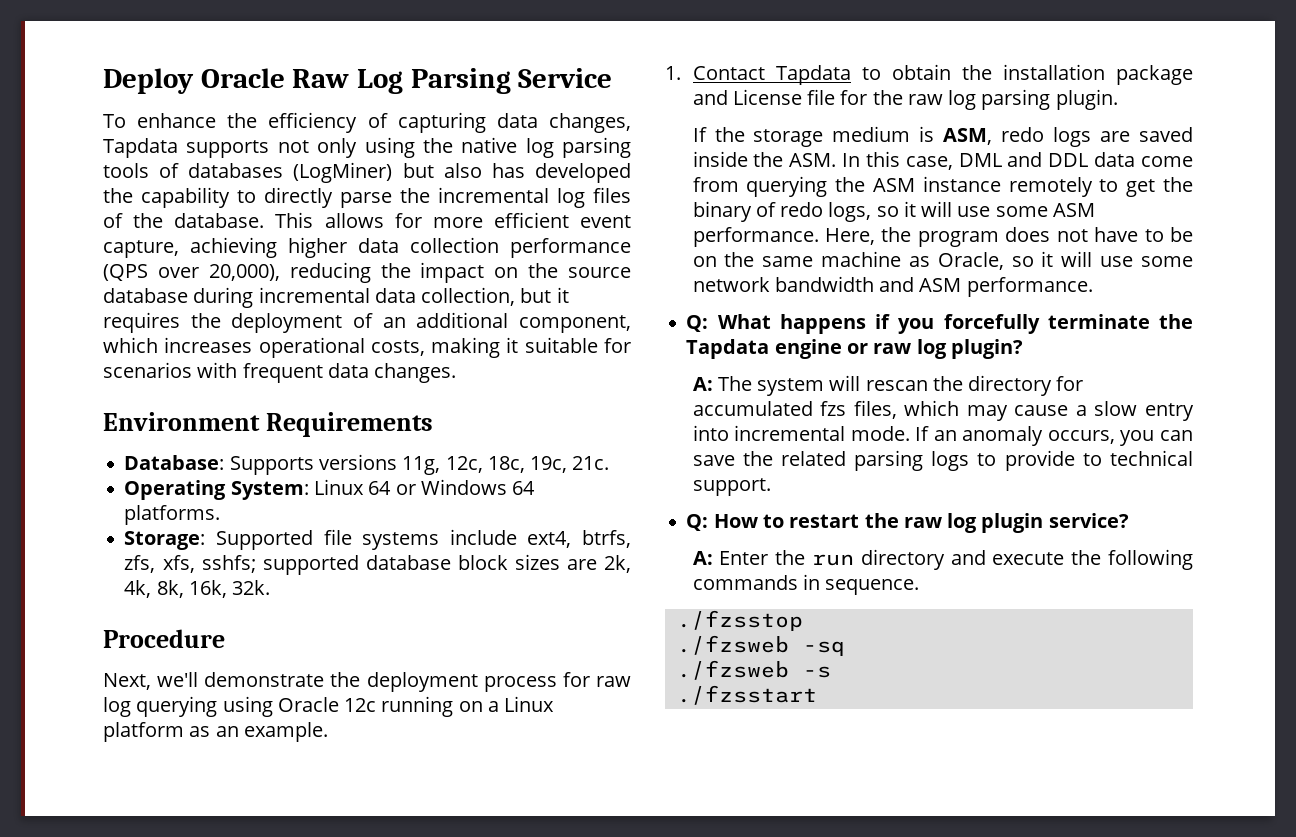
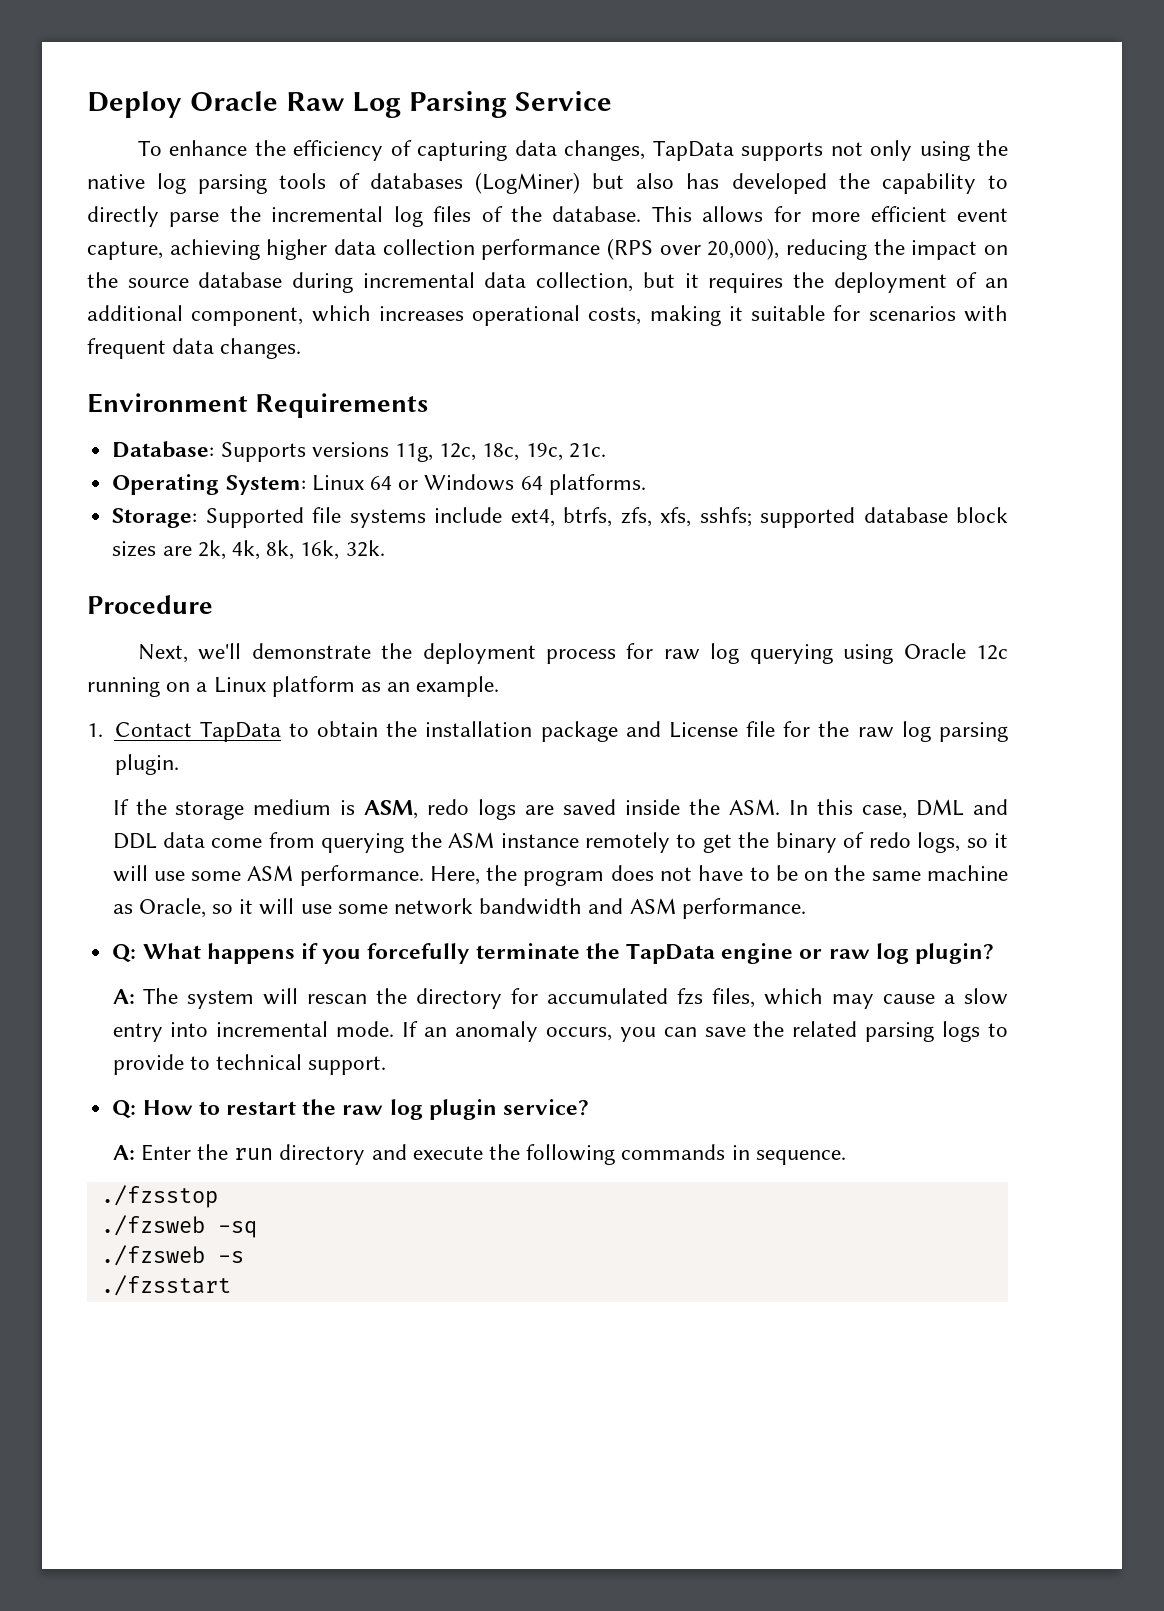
[103,138,178,158] Tapdata -> [652,140,734,161] TapData
[103,264,148,281] (QPS -> [607,238,653,260] (RPS
[775,65,851,85] Tapdata -> [199,721,281,742] TapData
[686,339,770,359] Tapdata -> [625,943,715,964] TapData

